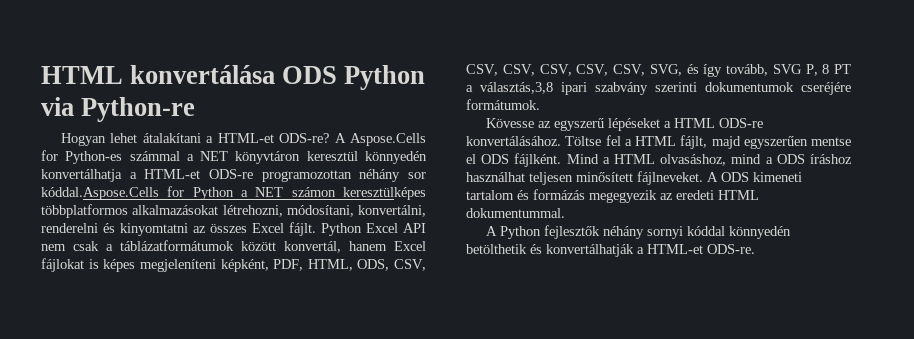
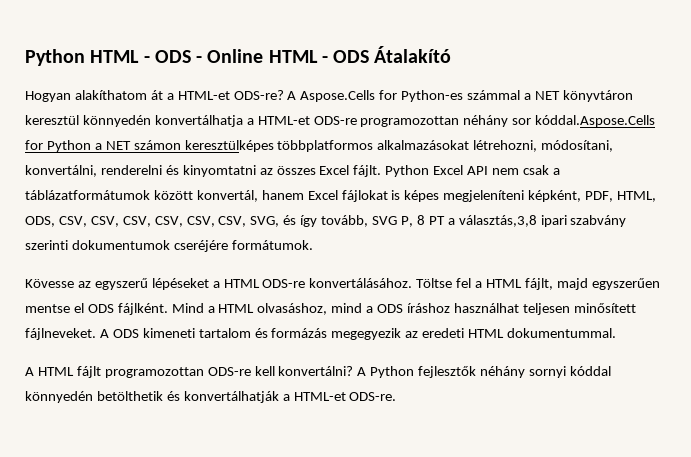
[41,65,426,90] [41,97,196,122] HTML konvertálása ODS Python via Python-re -> [25,46,452,66] Python HTML - ODS - Online HTML - ODS Átalakító
[110,133,201,143] lehet átalakítani -> [74,90,163,100] alakíthatom át
(497, 231) none -> [37,366,367,378] HTML fájlt programozottan ODS-re kell konvertálni? A

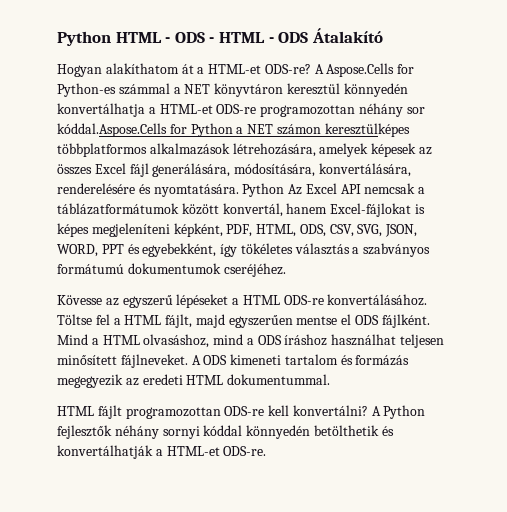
[207,49,264,63] Online -> (215, 40) none
[377,140,614,152] [25,165,549,177] alkalmazásokat létrehozni, módosítani, konvertálni, renderelni és kinyomtatni az összes Excel fájlt. Python Excel API nem csak -> [149,143,432,157] [57,163,411,177] [57,183,416,197] alkalmazások létrehozására, amelyek képesek az összes Excel fájl generálására, módosítására, konvertálására, renderelésére és nyomtatására. Python Az Excel API nemcsak
[307,190,388,202] Excel fájlokat -> [330,203,412,217] Excel-fájlokat
[90,215,627,227] [25,240,313,252] CSV, CSV, CSV, CSV, CSV, SVG, és így tovább, SVG P, 8 PT a választás,3,8 ipari szabvány szerinti dokumentumok cseréjére formátumok. -> [357,224,418,237] [57,243,431,257] [57,263,286,277] SVG, JSON, WORD, PPT és egyebekként, így tökéletes választás a szabványos formátumú dokumentumok cseréjéhez.
[25,367,34,376] A -> (331, 379) none

